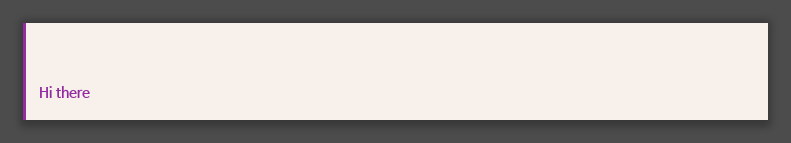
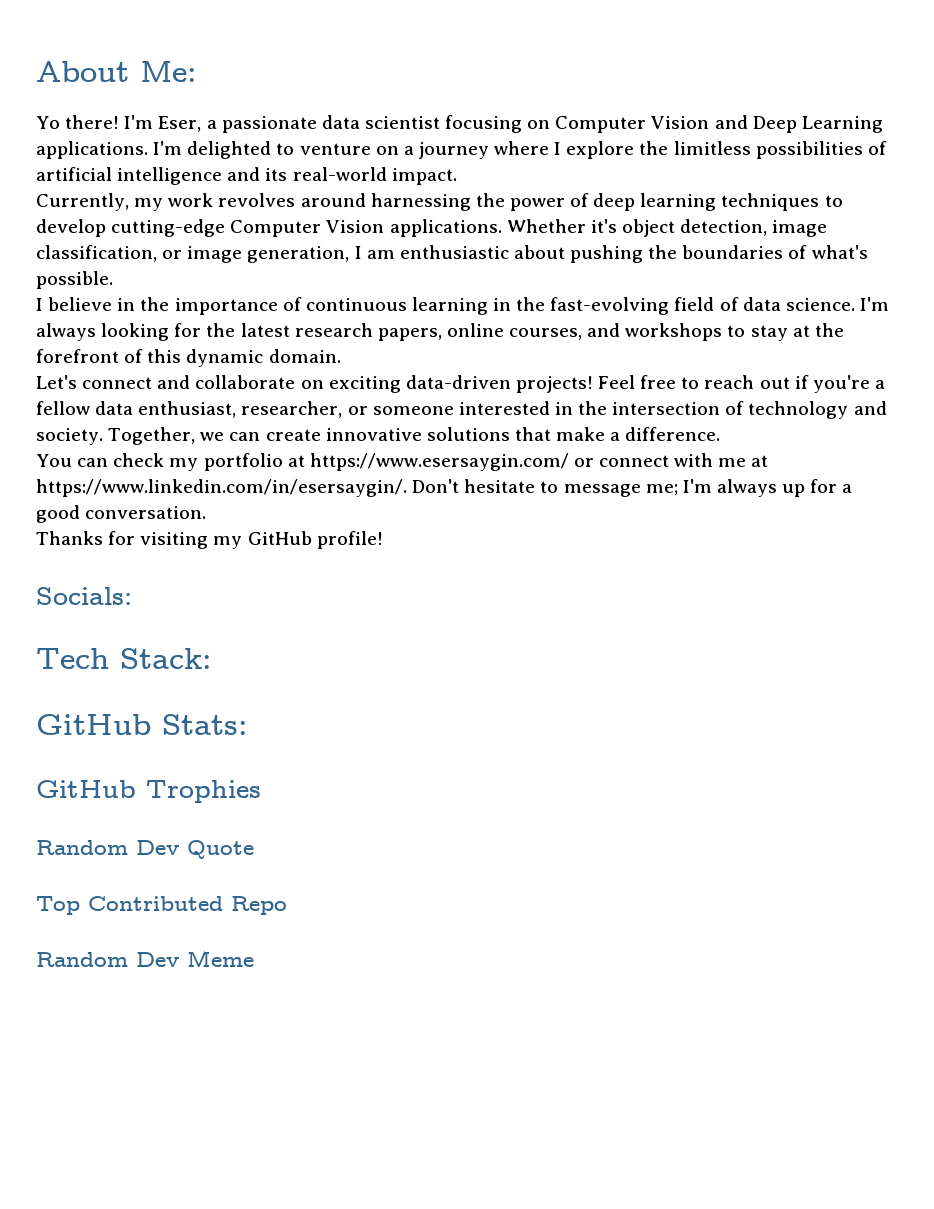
[39,86,90,98] Hi there -> [36,61,197,82] [36,115,883,133] [36,141,887,159] [36,167,457,185] [36,193,843,211] [36,219,828,237] [36,245,868,263] [36,271,113,289] [36,297,889,315] [36,323,844,341] [36,349,341,367] [36,375,885,393] [36,401,887,419] [36,427,721,445] [36,453,769,471] [36,479,853,497] [36,505,207,523] [36,531,383,549] [36,587,132,605] [36,648,212,669] [36,714,248,735] [36,780,261,803] [36,840,254,859] [36,896,287,915] [36,950,254,967] About Me: // Yo there! I'm Eser, a passionate data scientist focusing on Computer Vision and Deep Learning applications. I'm delighted to venture on a journey where I explore the limitless possibilities of artificial intelligence and its real-world impact. // Currently, my work revolves around harnessing the power of deep learning techniques to develop cutting-edge Computer Vision applications. Whether it's object detection, image classification, or image generation, I am enthusiastic about pushing the boundaries of what's possible. // I believe in the importance of continuous learning in the fast-evolving field of data science. I'm always looking for the latest research papers, online courses, and workshops to stay at the forefront of this dynamic domain. // Let's connect and collaborate on exciting data-driven projects! Feel free to reach out if you're a fellow data enthusiast, researcher, or someone interested in the intersection of technology and society. Together, we can create innovative solutions that make a difference. // You can check my portfolio at https://www.esersaygin.com/ or connect with me at https://www.linkedin.com/in/esersaygin/. Don't hesitate to message me; I'm always up for a good conversation. // Thanks for visiting my GitHub profile! // Socials: // Tech Stack: // GitHub Stats: // GitHub Trophies // Random Dev Quote // Top Contributed Repo // Random Dev Meme

